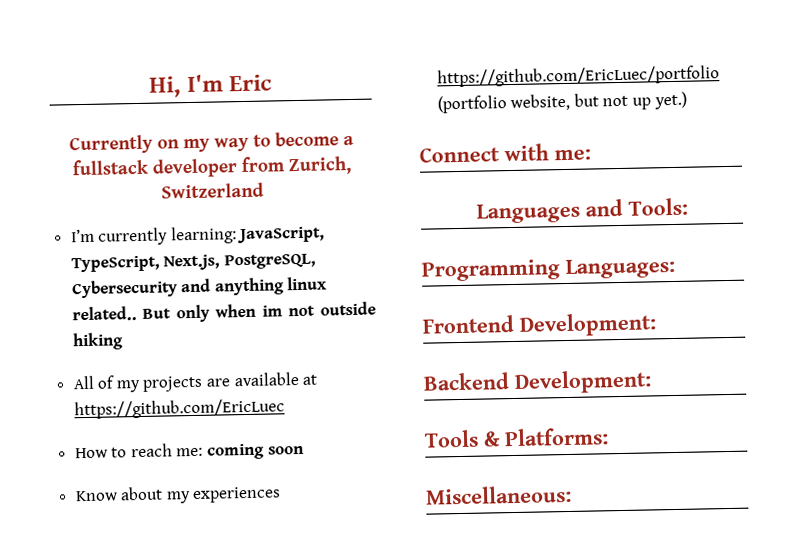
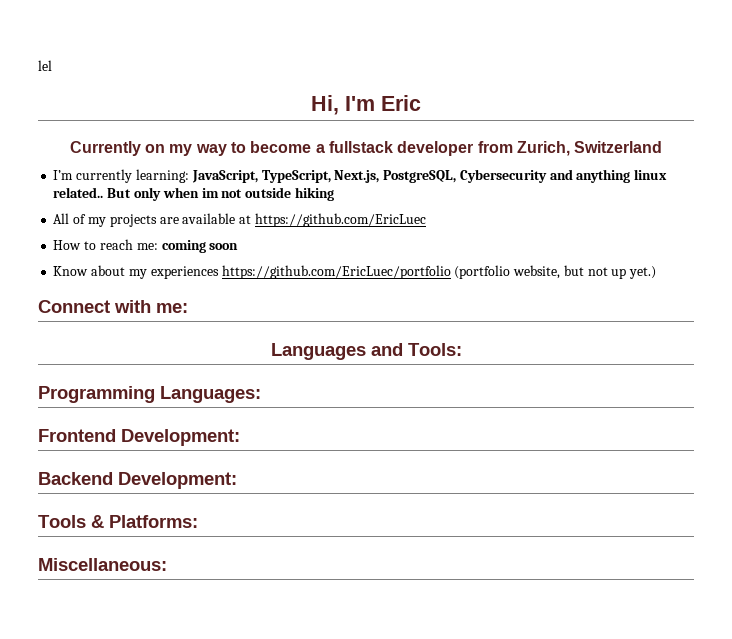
(149, 87) none -> [38,60,52,71] lel //

